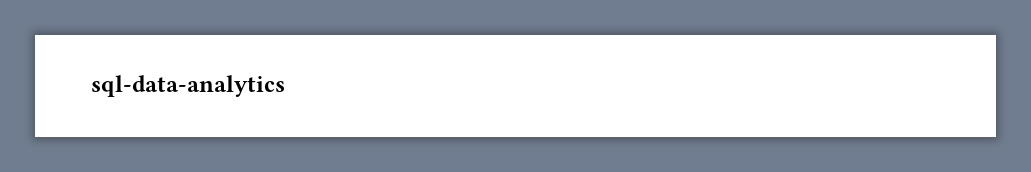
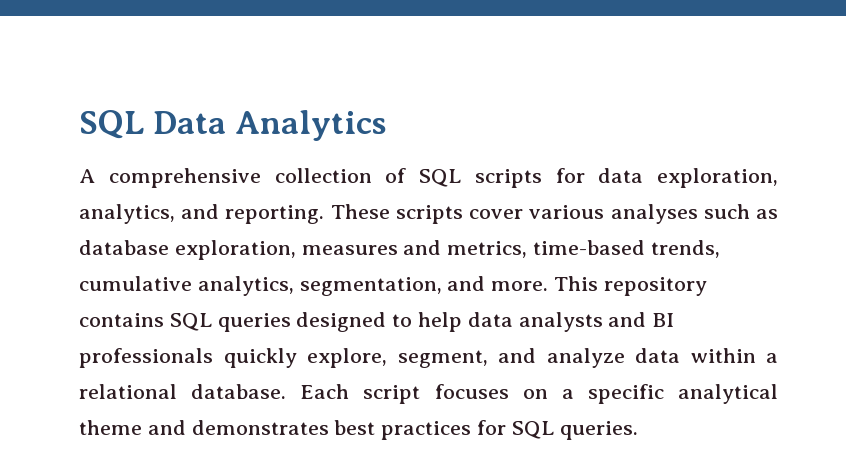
[91,75,285,97] sql-data-analytics -> [79,110,387,141] [79,168,778,188] [79,204,778,224] [79,240,720,260] [79,276,707,296] [79,312,675,332] [79,348,778,368] [79,384,778,404] [79,420,638,440] SQL Data Analytics // A comprehensive collection of SQL scripts for data exploration, analytics, and reporting. These scripts cover various analyses such as database exploration, measures and metrics, time-based trends, cumulative analytics, segmentation, and more. This repository contains SQL queries designed to help data analysts and BI professionals quickly explore, segment, and analyze data within a relational database. Each script focuses on a specific analytical theme and demonstrates best practices for SQL queries.

